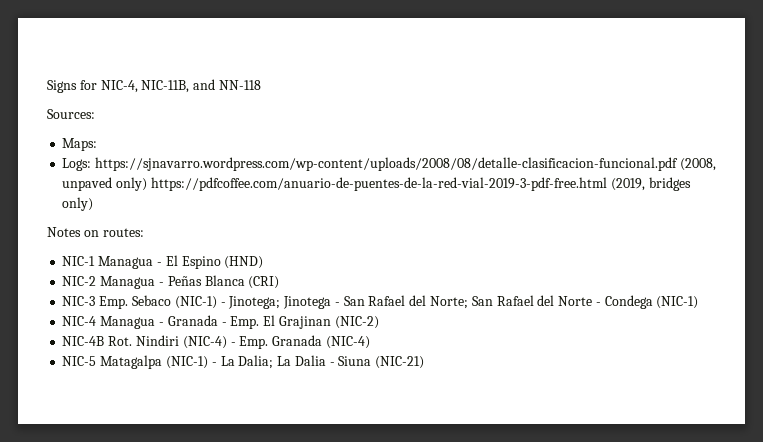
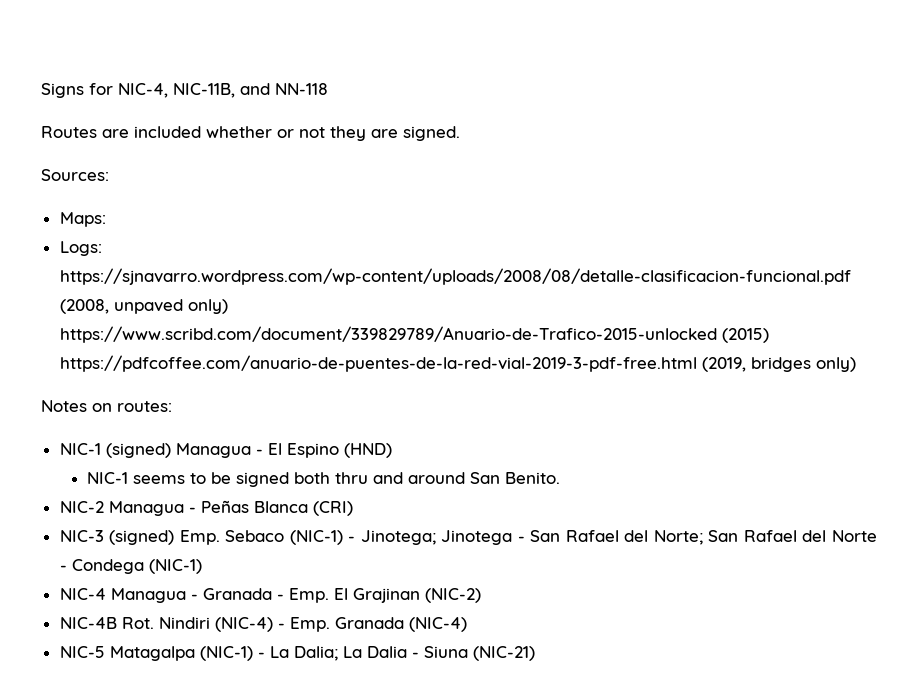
(261, 85) none -> [41,126,460,141] // Routes are included whether or not they are signed.
(148, 184) none -> [59,326,769,343] https://www.scribd.com/document/339829789/Anuario-de-Trafico-2015-unlocked (2015)
(96, 261) none -> [105,443,171,458] (signed)
(264, 262) none -> [86,472,560,487] // NIC-1 seems to be signed both thru and around San Benito.
(96, 301) none -> [109,530,175,545] (signed)

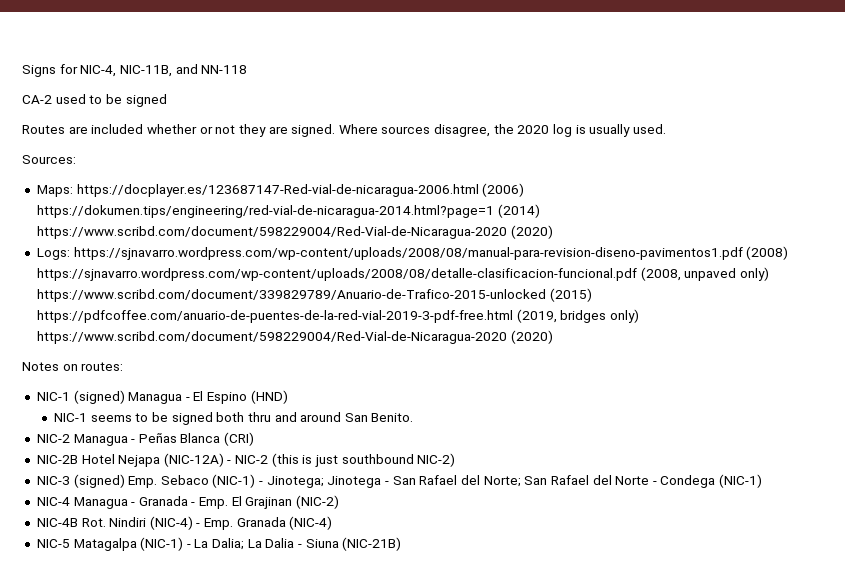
(328, 89) none -> [22,94,167,107] // CA-2 used to be signed
[41,169,109,181] [59,212,106,227] // Sources: // Maps: -> [338,124,666,137] [22,155,76,164] [36,183,525,197] [36,204,540,218] [36,225,553,239] Where sources disagree, the 2020 log is usually used. // Sources: // Maps: https://docplayer.es/123687147-Red-vial-de-nicaragua-2006.html (2006) https://dokumen.tips/engineering/red-vial-de-nicaragua-2014.html?page=1 (2014) https://www.scribd.com/document/598229004/Red-Vial-de-Nicaragua-2020 (2020)
(102, 248) none -> [73,246,789,260] https://sjnavarro.wordpress.com/wp-content/uploads/2008/08/manual-para-revision-diseno-pavimentos1.pdf (2008)
(856, 364) none -> [36,330,553,344] https://www.scribd.com/document/598229004/Red-Vial-de-Nicaragua-2020 (2020)
(353, 508) none -> [36,453,456,467] // NIC-2B Hotel Nejapa (NIC-12A) - NIC-2 (this is just southbound NIC-2)
[472,646,535,661] (NIC-21) -> [342,537,402,551] (NIC-21B)

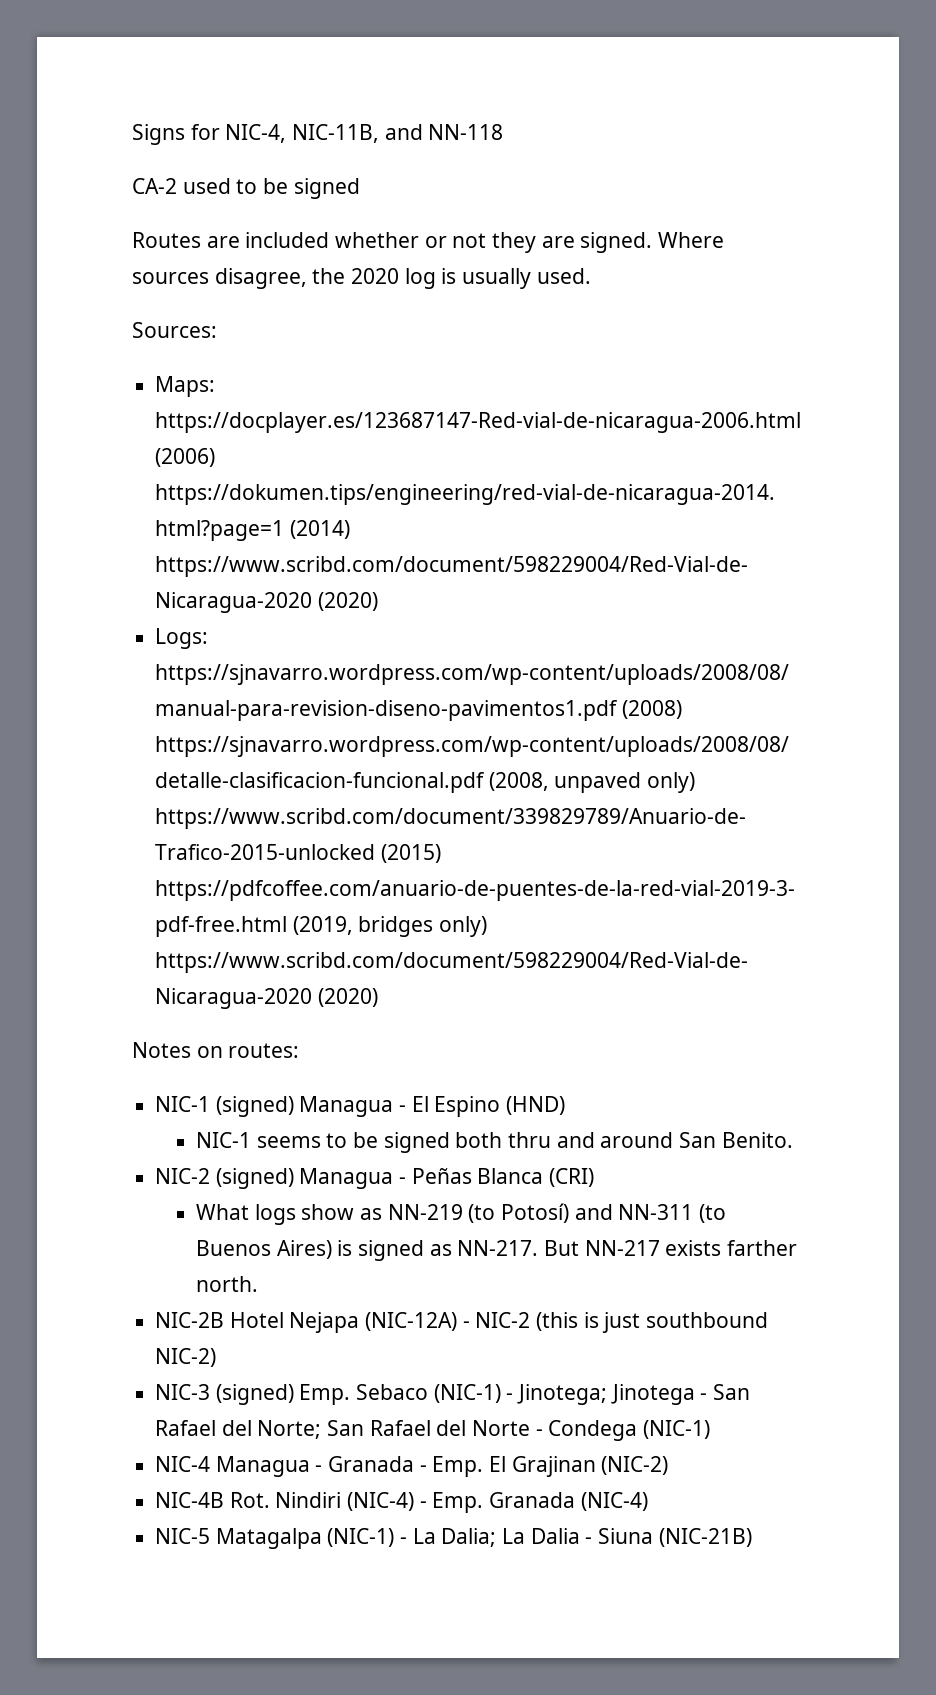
(70, 438) none -> [215,1168,294,1189] (signed)
(255, 439) none -> [195,1203,726,1225] [195,1240,797,1261] [195,1276,258,1292] // What logs show as NN-219 (to Potosí) and NN-311 (to Buenos Aires) is signed as NN-217. But NN-217 exists farther north.

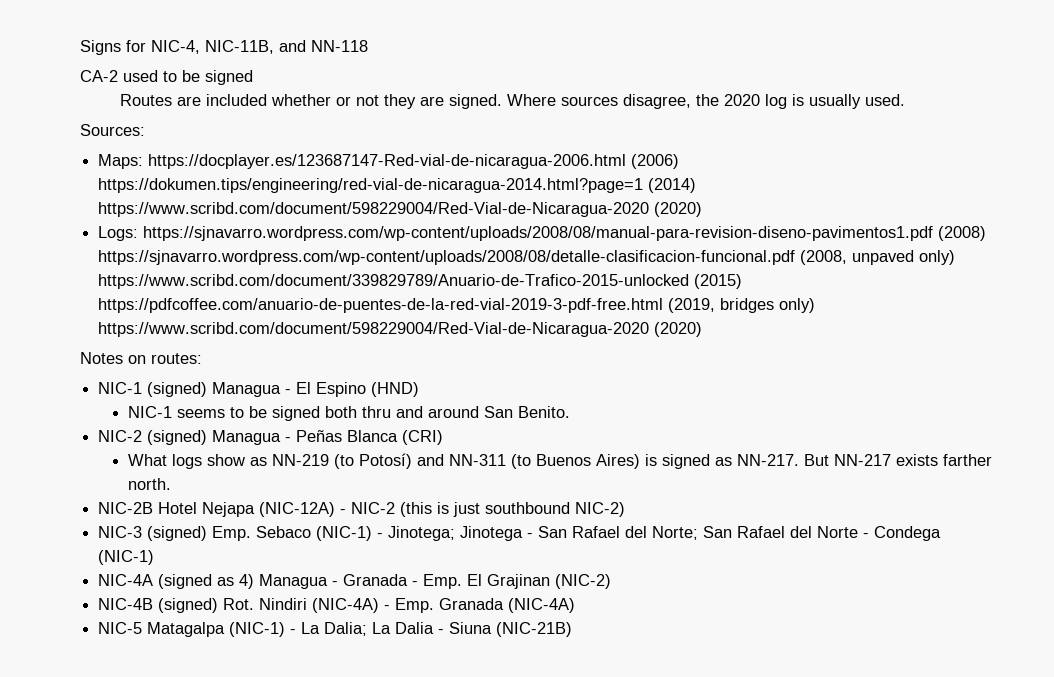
[155,1456,211,1472] NIC-4 -> [98,574,255,589] NIC-4A (signed as 4)
(225, 1500) none -> [158,598,219,613] (signed)
[347,1492,415,1511] (NIC-4) -> [312,598,380,613] (NIC-4A)
[580,1492,648,1511] (NIC-4) -> [508,598,576,613] (NIC-4A)

